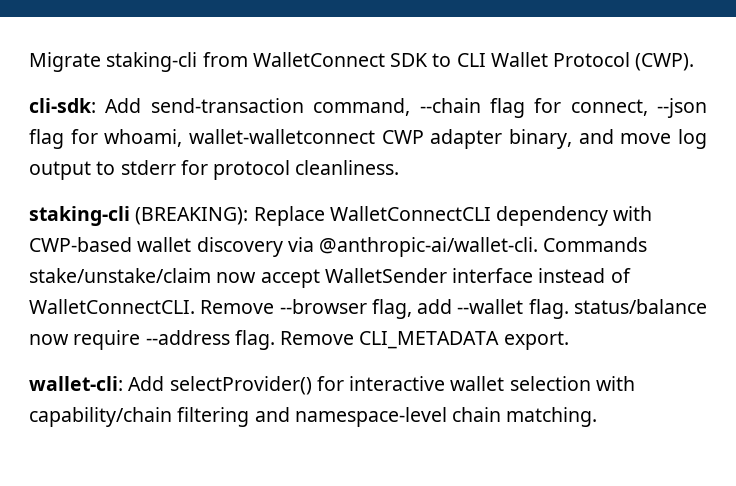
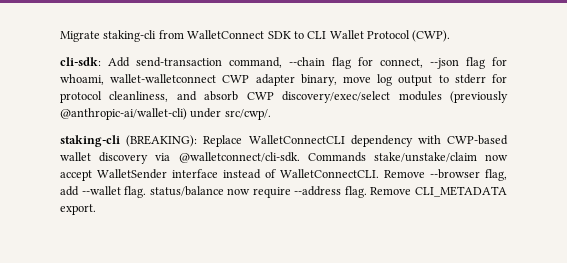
[578,129,614,144] and -> (337, 80) none
[295,160,400,175] cleanliness. -> [109,91,508,103] [60,108,271,120] cleanliness, and absorb CWP discovery/exec/select modules (previously @anthropic-ai/wallet-cli) under src/cwp/.
[319,237,539,257] @anthropic-ai/wallet-cli. -> [178,152,300,163] @walletconnect/cli-sdk.
[29,376,635,395] [29,407,598,427] // wallet-cli: Add selectProvider() for interactive wallet selection with capability/chain filtering and namespace-level chain matching. -> (96, 209) none

